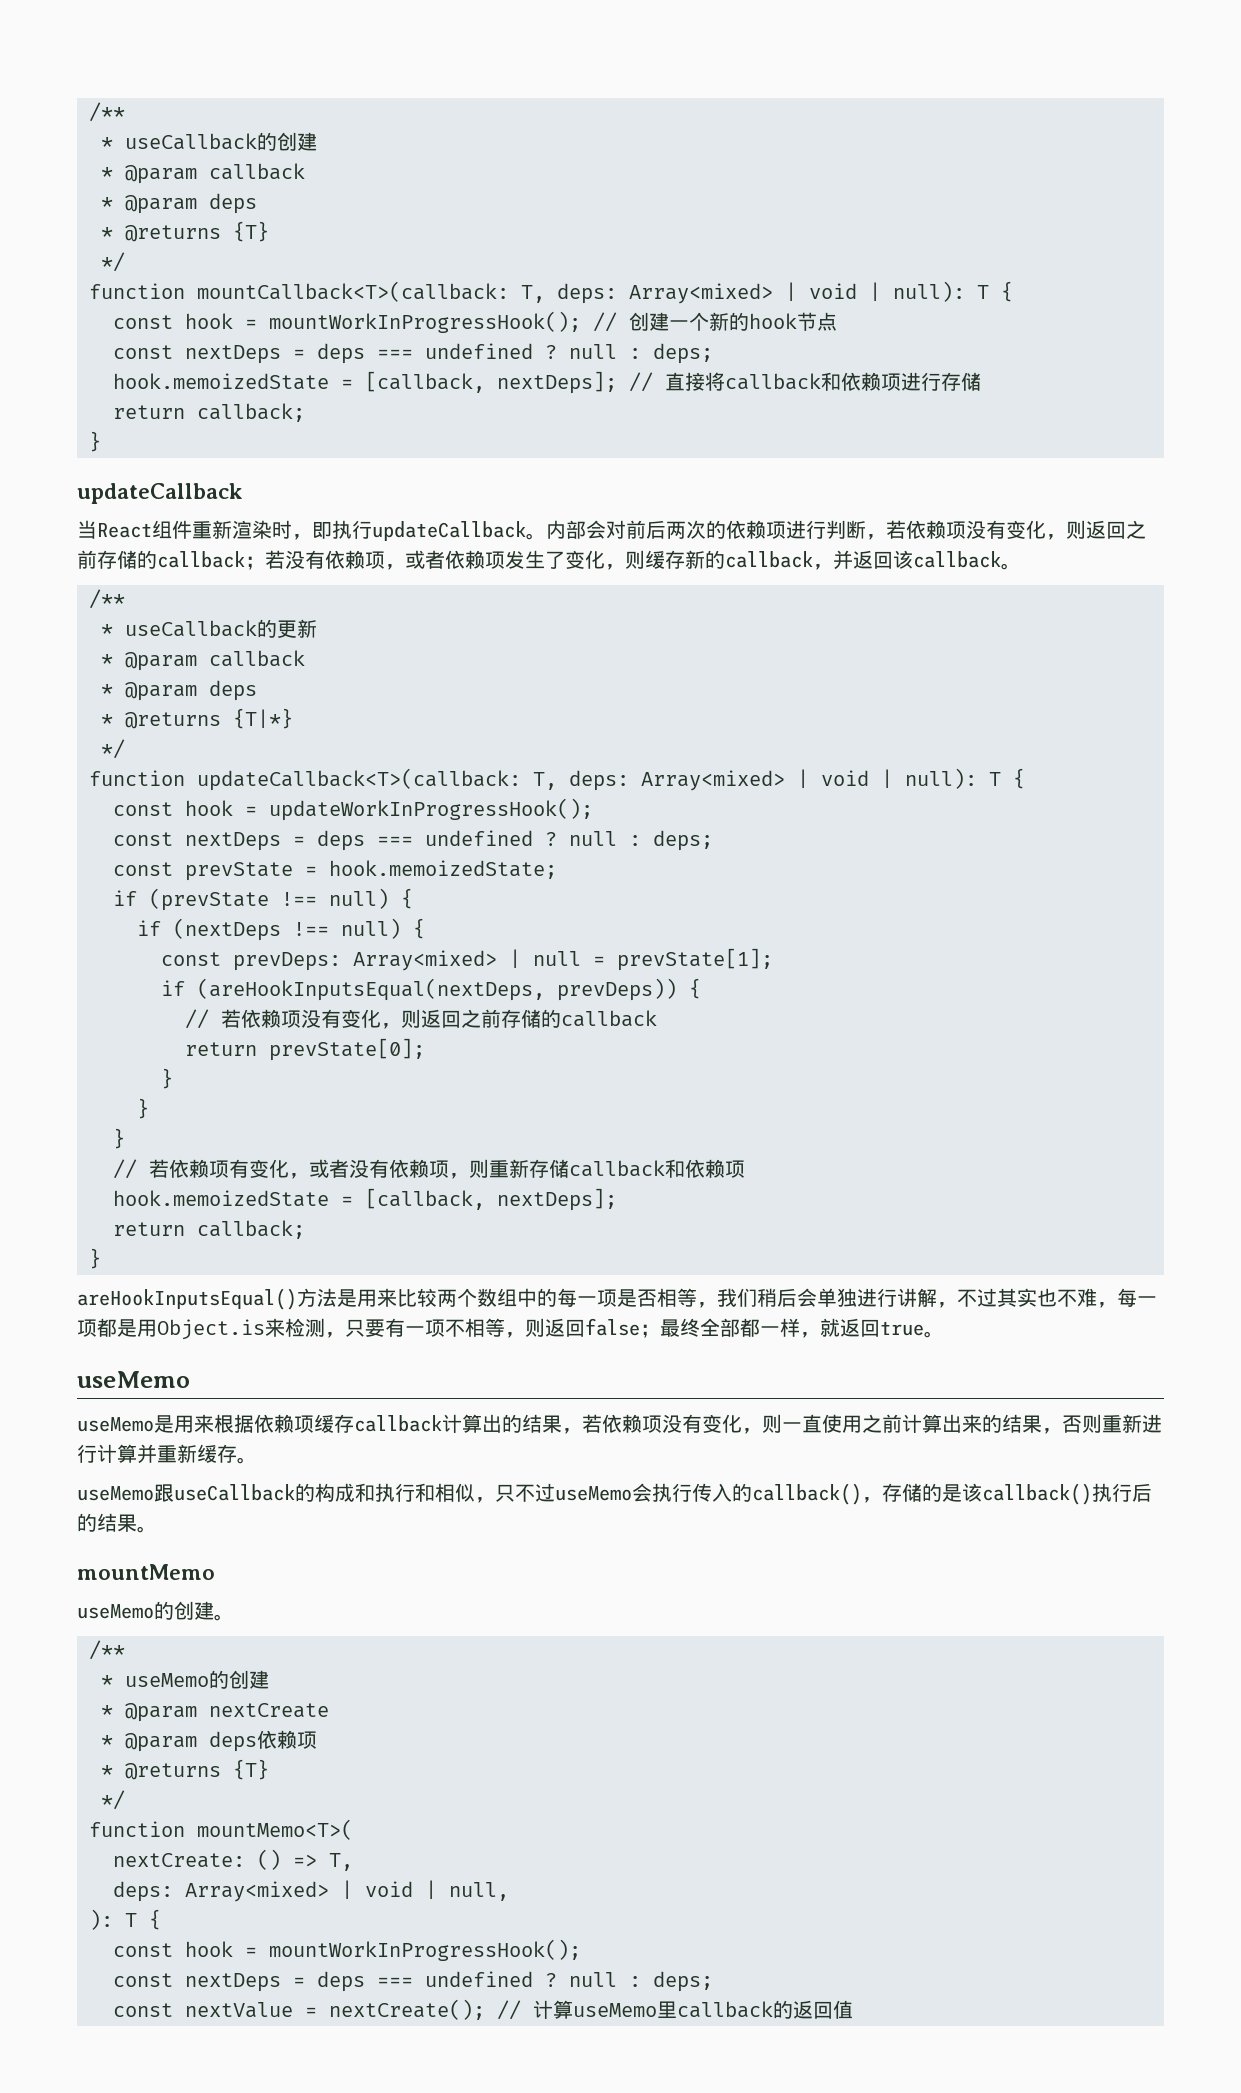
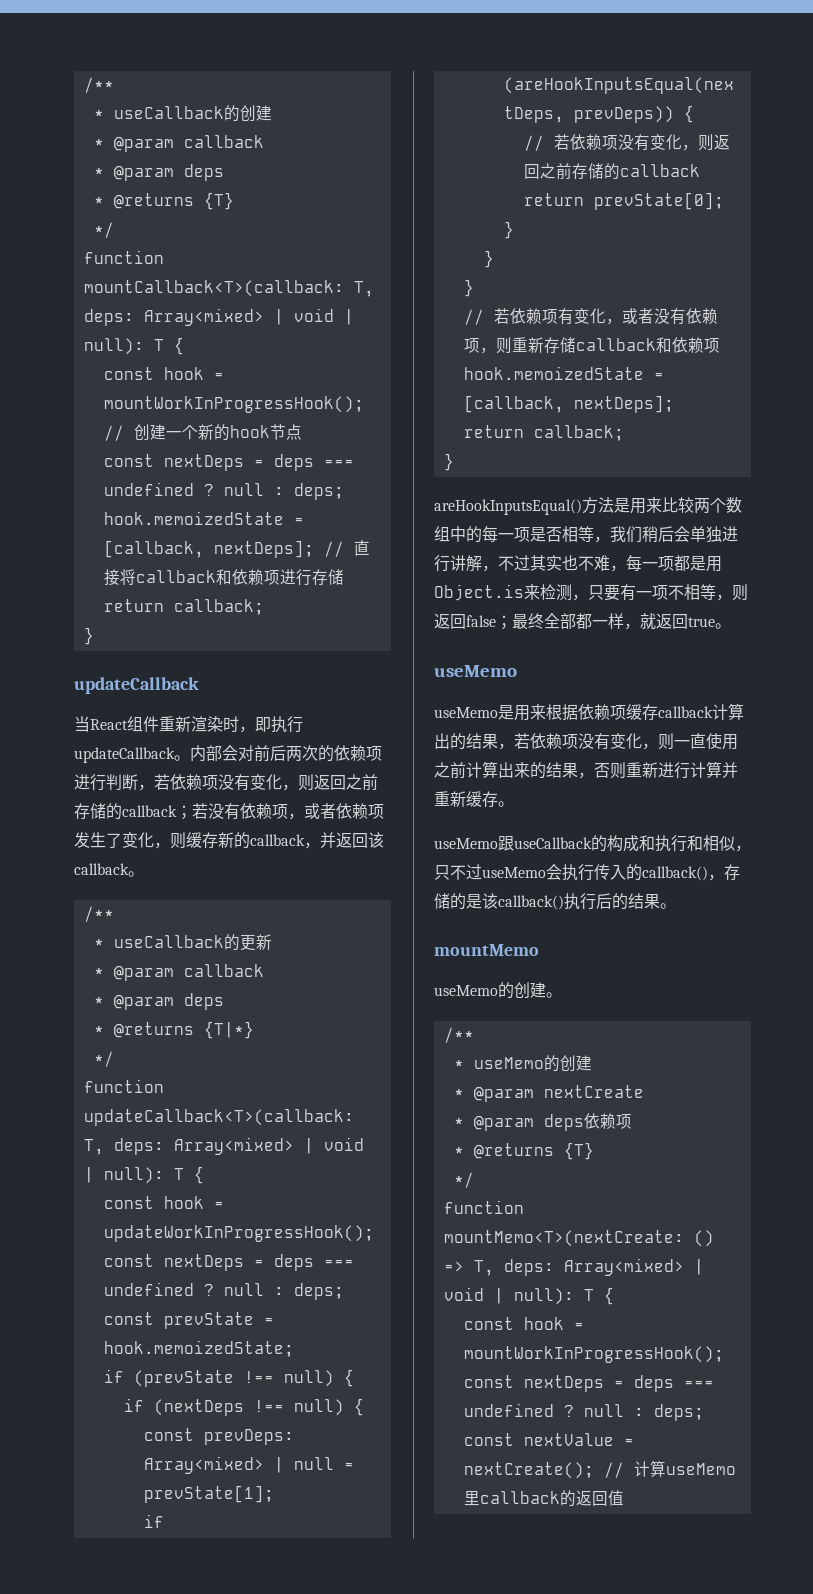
[197,1819,353,1840] [113,1853,245,1868] mountMemo<T>( // nextCreate: -> [443,1230,684,1247] mountMemo<T>(nextCreate:
[113,1880,509,1902] [89,1909,113,1930] // deps: Array<mixed> | void | null, // ): -> [503,1258,704,1276] [443,1287,574,1305] deps: Array<mixed> | void | null):

